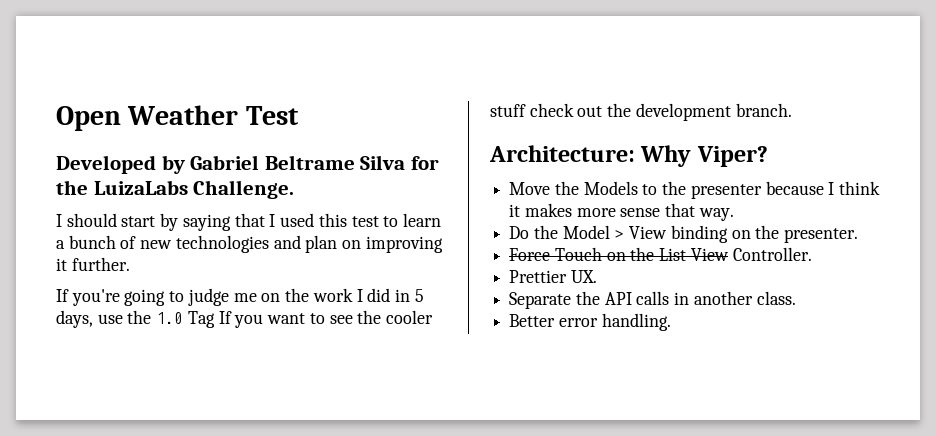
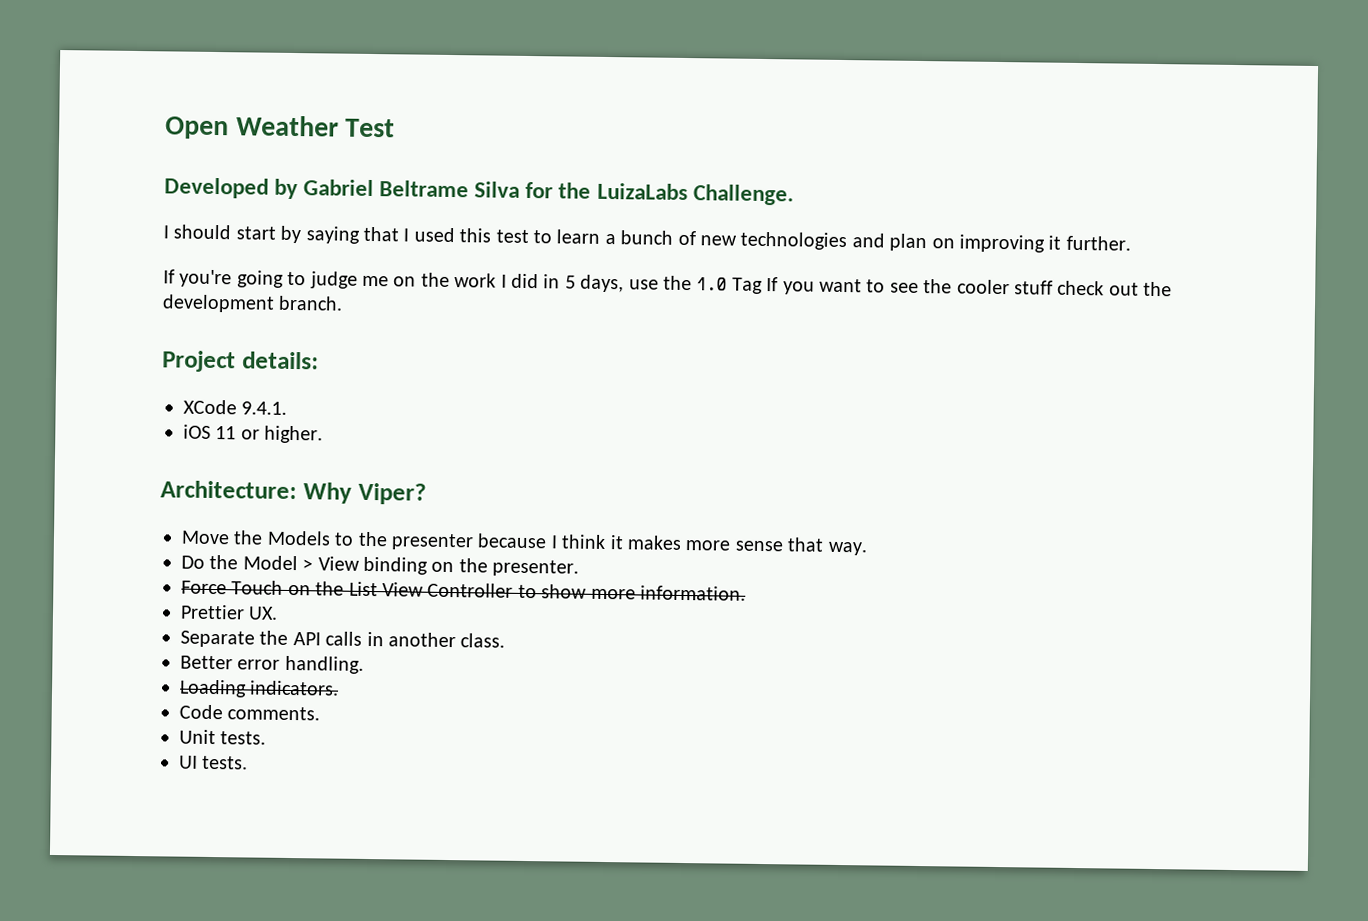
(792, 110) none -> [162,350,319,373] [183,399,288,415] [183,424,324,444] // Project details: // XCode 9.4.1. // iOS 11 or higher.
[732,247,812,261] Controller. -> [427,582,746,601] Controller to show more information.
(671, 322) none -> [179,679,340,698] [179,704,321,721] [179,729,267,745] [179,755,249,770] // Loading indicators. // Code comments. // Unit tests. // UI tests.

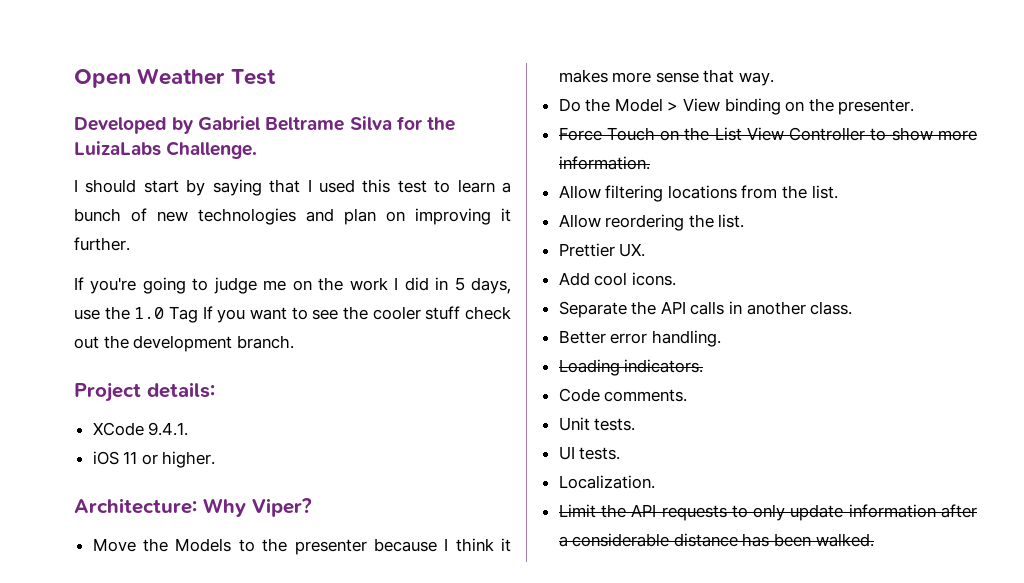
(746, 593) none -> [558,185,838,202] [558,214,745,231] // Allow filtering locations from the list. // Allow reordering the list.
(279, 613) none -> [558,272,676,286] // Add cool icons.
(249, 762) none -> [558,475,655,489] [558,504,977,521] [558,533,874,547] // Localization. // Limit the API requests to only update information after a considerable distance has been walked.

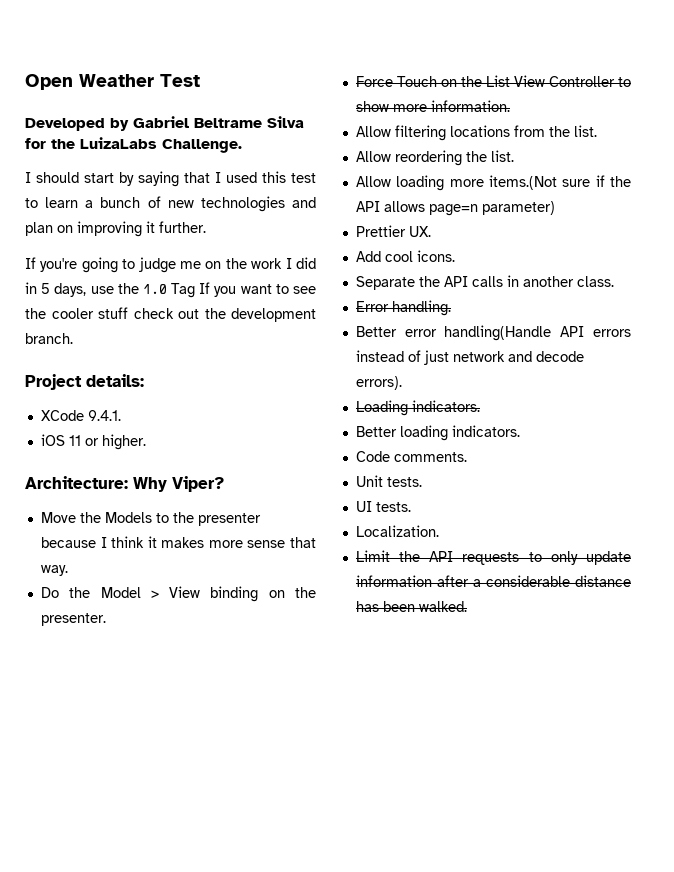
(745, 221) none -> [355,175,631,191] [355,201,555,216] // Allow loading more items.(Not sure if the API allows page=n parameter)
(853, 308) none -> [355,300,451,316] // Error handling.
[651,330,721,347] handling. -> [444,325,631,341] [355,350,584,365] [355,376,402,390] handling(Handle API errors instead of just network and decode errors).
(704, 366) none -> [355,425,520,441] // Better loading indicators.

